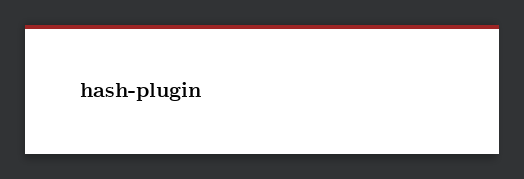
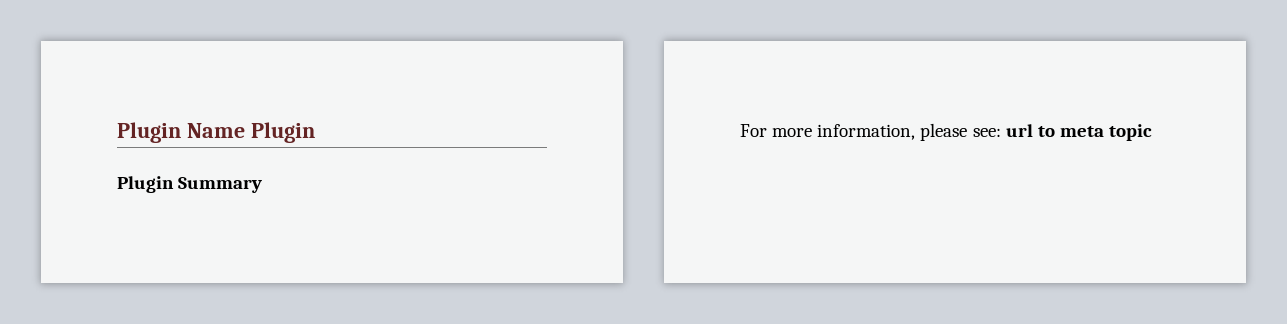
[80,82,201,101] hash-plugin -> [117,122,315,143] [117,176,263,193] [740,123,1153,141] Plugin Name Plugin // Plugin Summary // For more information, please see: url to meta topic

